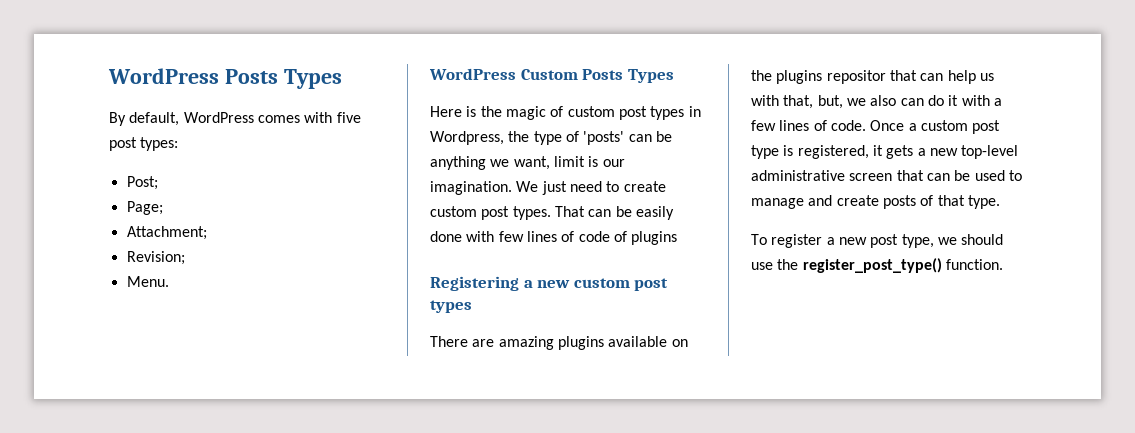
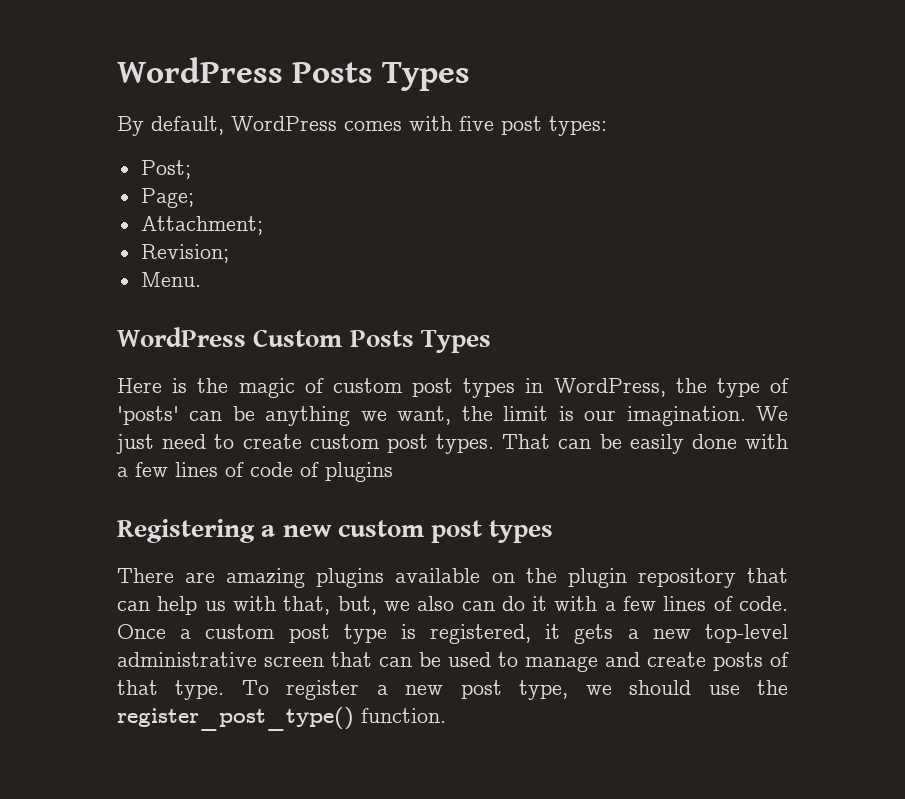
[430,131,504,145] Wordpress, -> [553,378,666,397] WordPress,
(550, 163) none -> [461,406,493,421] the
(495, 236) none -> [117,467,128,477] a
[776,70,886,84] plugins repositor -> [567,568,736,588] plugin repository
(1000, 202) // -> (225, 690) none

